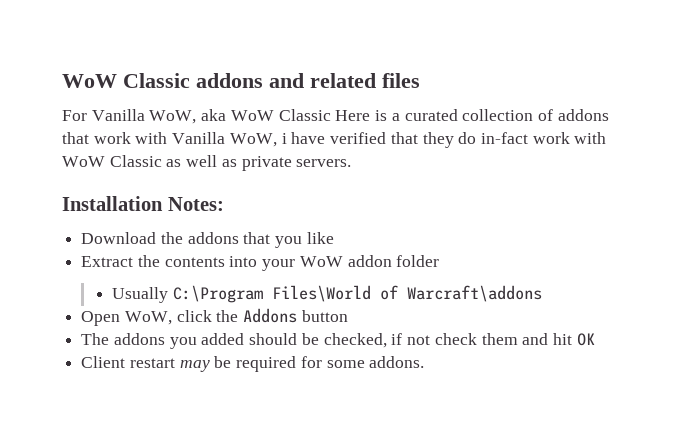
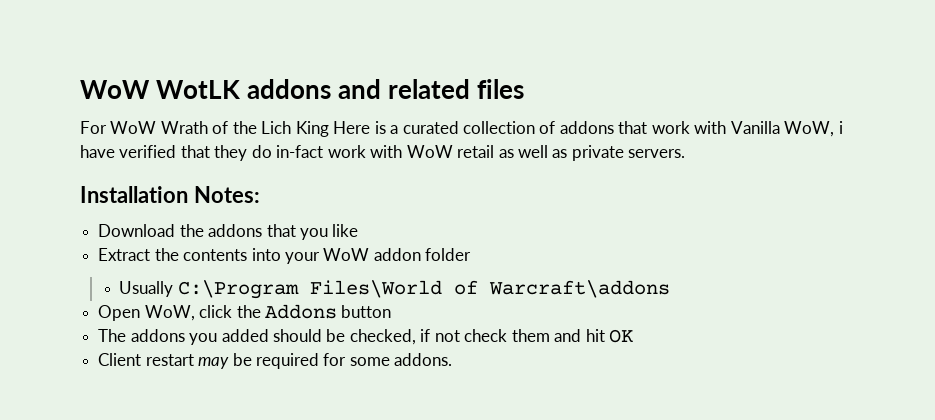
[62,73,190,88] WoW Classic -> [80,80,242,99] WoW WotLK
[91,109,331,124] Vanilla WoW, aka WoW Classic -> [110,121,329,137] WoW Wrath of the Lich King
[109,155,162,167] Classic -> [457,145,495,158] retail

